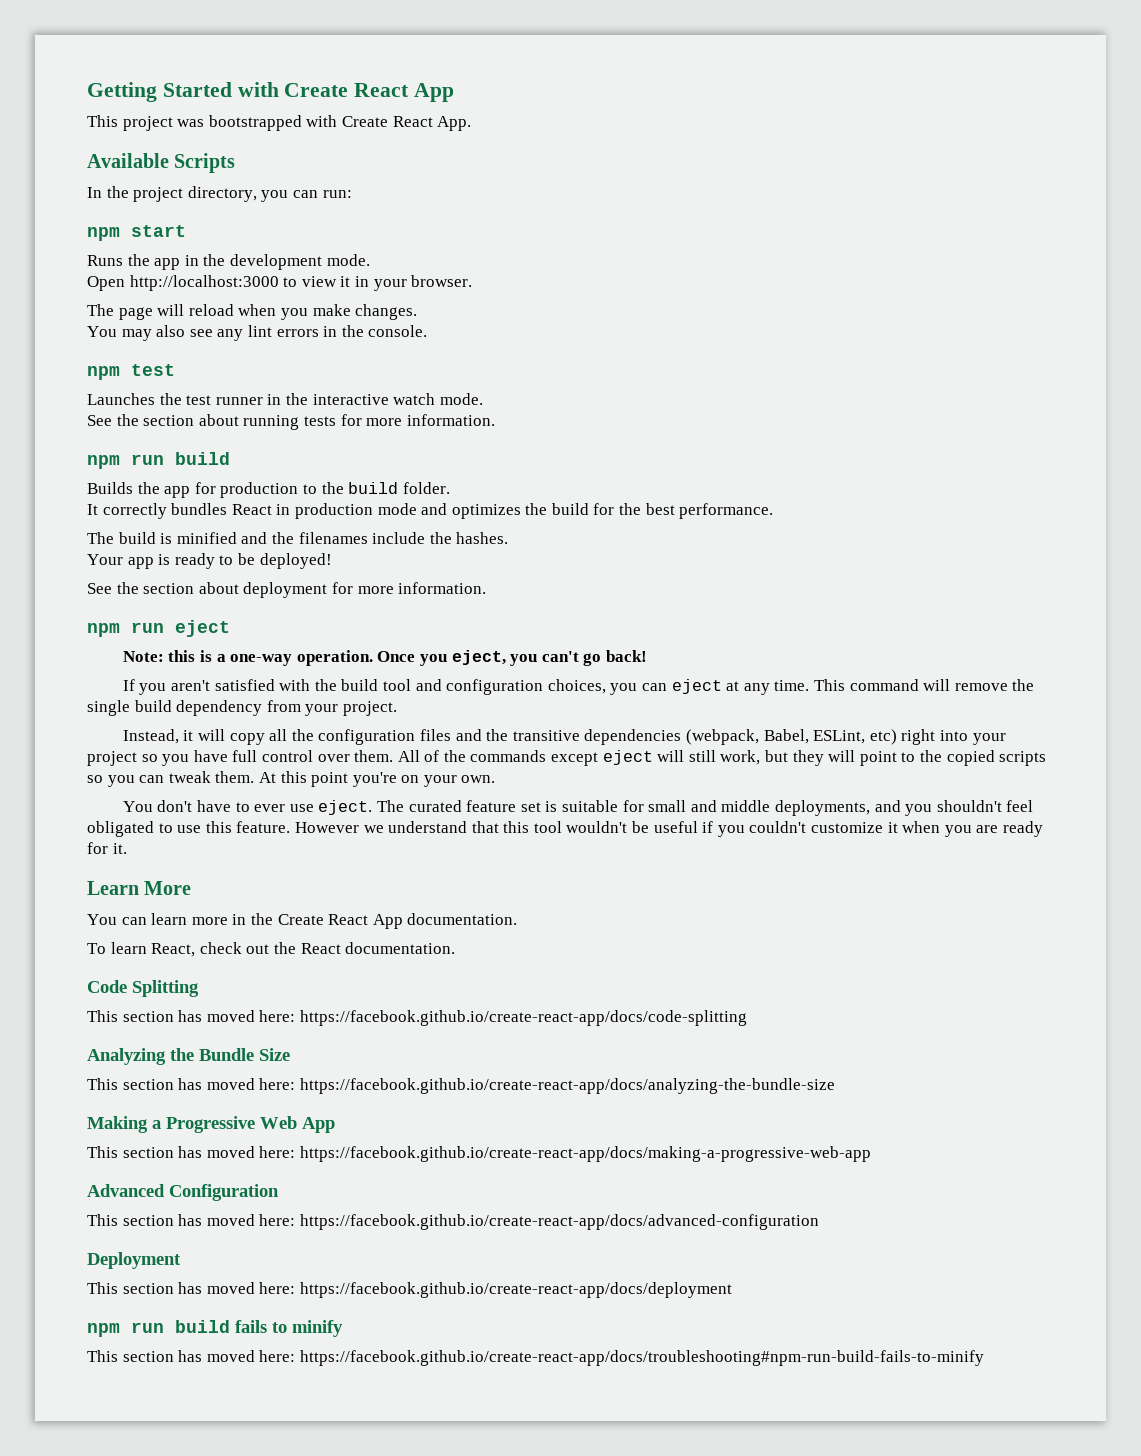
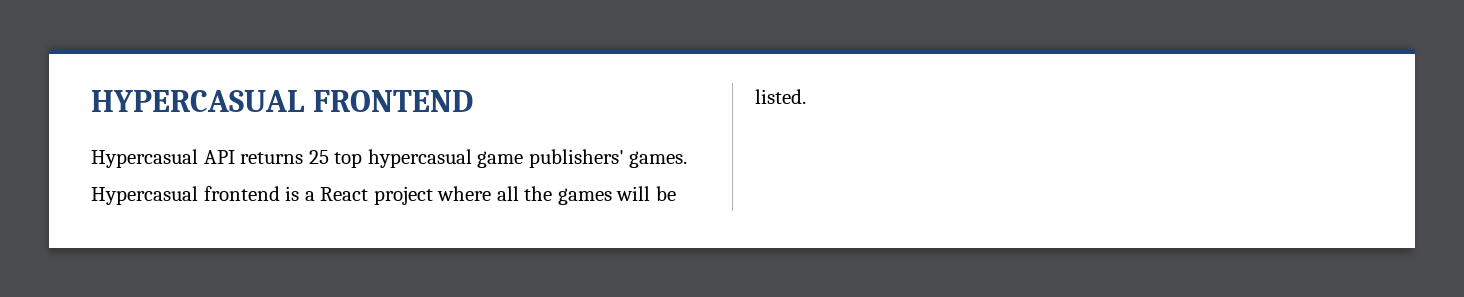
[87,82,455,102] [87,115,472,131] [87,153,236,173] [87,186,352,202] [87,225,186,241] [87,254,370,270] [87,275,473,291] [87,304,418,320] [87,325,428,341] [87,364,175,380] [87,393,483,405] [87,414,495,430] [87,452,230,469] [87,482,450,498] [87,503,774,519] [87,532,509,544] [87,553,332,569] [87,582,487,598] [87,620,230,637] [122,650,647,666] [122,679,1035,695] [87,700,397,716] [122,729,1006,745] [87,750,1047,766] [87,771,496,787] [122,800,1034,816] [87,821,1043,837] [87,842,127,854] [87,881,192,895] [87,913,518,929] [87,942,456,957] [87,980,199,997] [87,1010,747,1026] [87,1048,290,1065] [87,1078,835,1094] [87,1116,335,1133] [87,1146,871,1162] [87,1184,279,1201] [87,1214,819,1230] [87,1252,181,1269] [87,1282,732,1298] [87,1320,343,1337] [87,1350,984,1366] Getting Started with Create React App // This project was bootstrapped with Create React App. // Available Scripts // In the project directory, you can run: // npm start // Runs the app in the development mode. // Open http://localhost:3000 to view it in your browser. // The page will reload when you make changes. // You may also see any lint errors in the console. // npm test // Launches the test runner in the interactive watch mode. // See the section about running tests for more information. // npm run build // Builds the app for production to the build folder. // It correctly bundles React in production mode and optimizes the build for the best performance. // The build is minified and the filenames include the hashes. // Your app is ready to be deployed! // See the section about deployment for more information. // npm run eject // Note: this is a one-way operation. Once you eject, you can't go back! // If you aren't satisfied with the build tool and configuration choices, you can eject at any time. This command will remove the single build dependency from your project. // Instead, it will copy all the configuration files and the transitive dependencies (webpack, Babel, ESLint, etc) right into your project so you have full control over them. All of the commands except eject will still work, but they will point to the copied scripts so you can tweak them. At this point you're on your own. // You don't have to ever use eject. The curated feature set is suitable for small and middle deployments, and you shouldn't feel obligated to use this feature. However we understand that this tool wouldn't be useful if you couldn't customize it when you are ready for it. // Learn More // You can learn more in the Create React App documentation. // To learn React, check out the React documentation. // Code Splitting // This section has moved here: https://facebook.github.io/create-react-app/docs/code-splitting // Analyzing the Bundle Size // This section has moved here: https://facebook.github.io/create-react-app/docs/analyzing-the-bundle-size // Making a Progressive Web App // This section has moved here: https://facebook.github.io/create-react-app/docs/making-a-progressive-web-app // Advanced Configuration // This section has moved here: https://facebook.github.io/create-react-app/docs/advanced-configuration // Deployment // This section has moved here: https://facebook.github.io/create-react-app/docs/deployment // npm run build fails to minify // This section has moved here: https://facebook.github.io/create-react-app/docs/troubleshooting#npm-run-build-fails-to-minify -> [91,90,473,112] [91,149,688,168] [91,186,676,205] [755,89,806,104] HYPERCASUAL FRONTEND // Hypercasual API returns 25 top hypercasual game publishers' games. // Hypercasual frontend is a React project where all the games will be listed.

